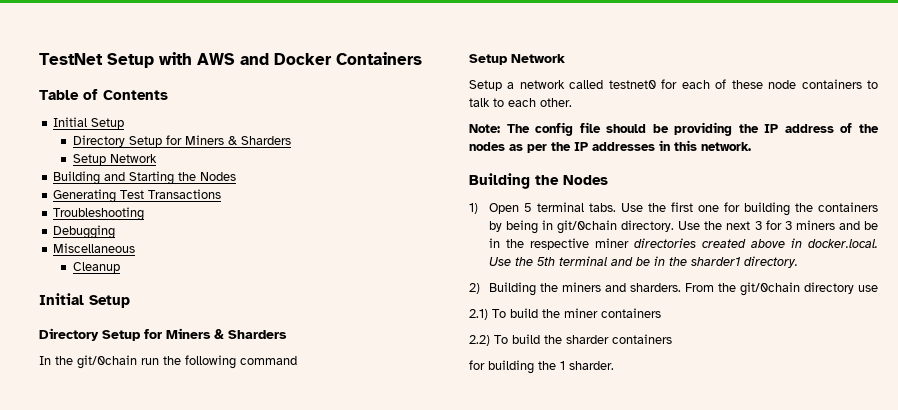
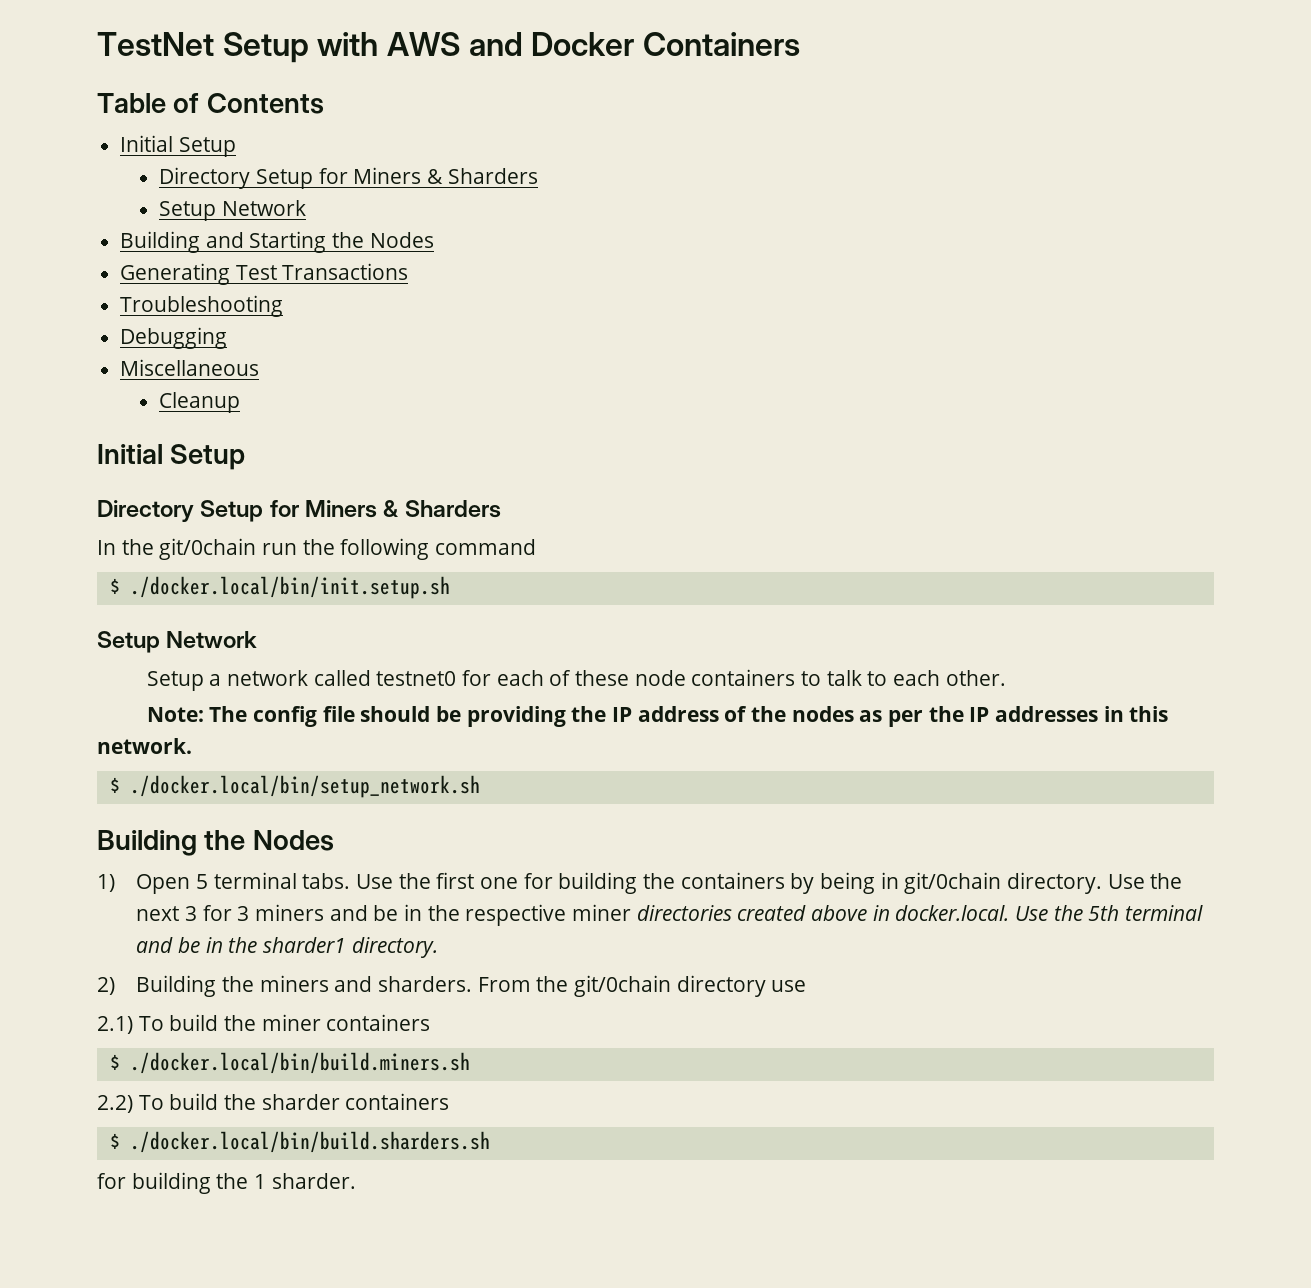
(297, 360) none -> [109,576,450,599] // $ ./docker.local/bin/init.setup.sh
(751, 146) none -> [109,775,480,798] // $ ./docker.local/bin/setup_network.sh
(661, 313) none -> [109,1052,470,1074] // $ ./docker.local/bin/build.miners.sh
(672, 339) none -> [109,1131,490,1153] // $ ./docker.local/bin/build.sharders.sh

